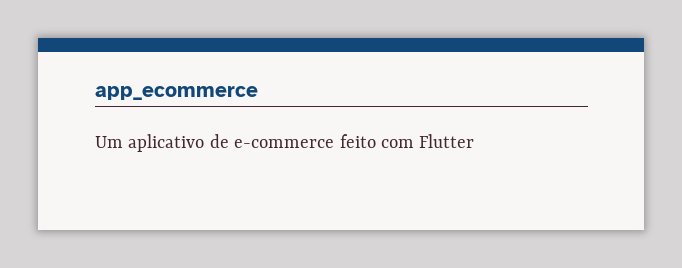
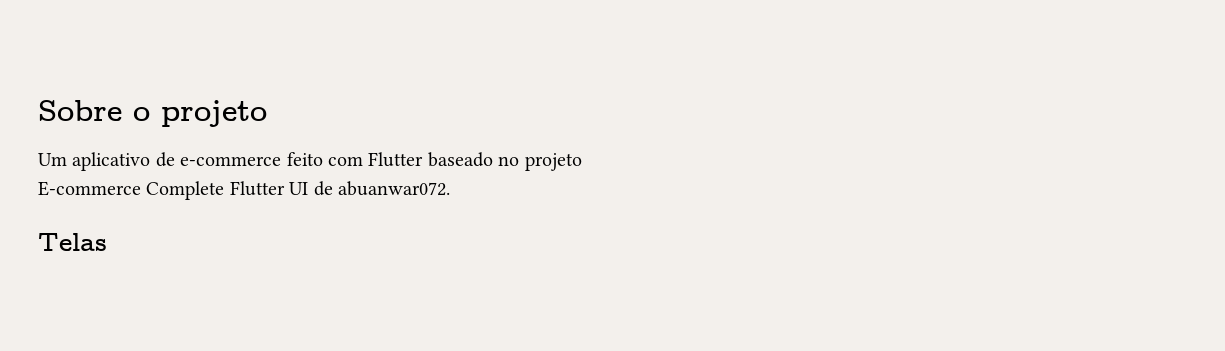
[95,86,258,100] app_ecommerce -> [38,100,267,127] Sobre o projeto
(475, 141) none -> [427,152,582,171] [38,181,450,200] [38,233,107,251] baseado no projeto // E-commerce Complete Flutter UI de abuanwar072. // Telas

